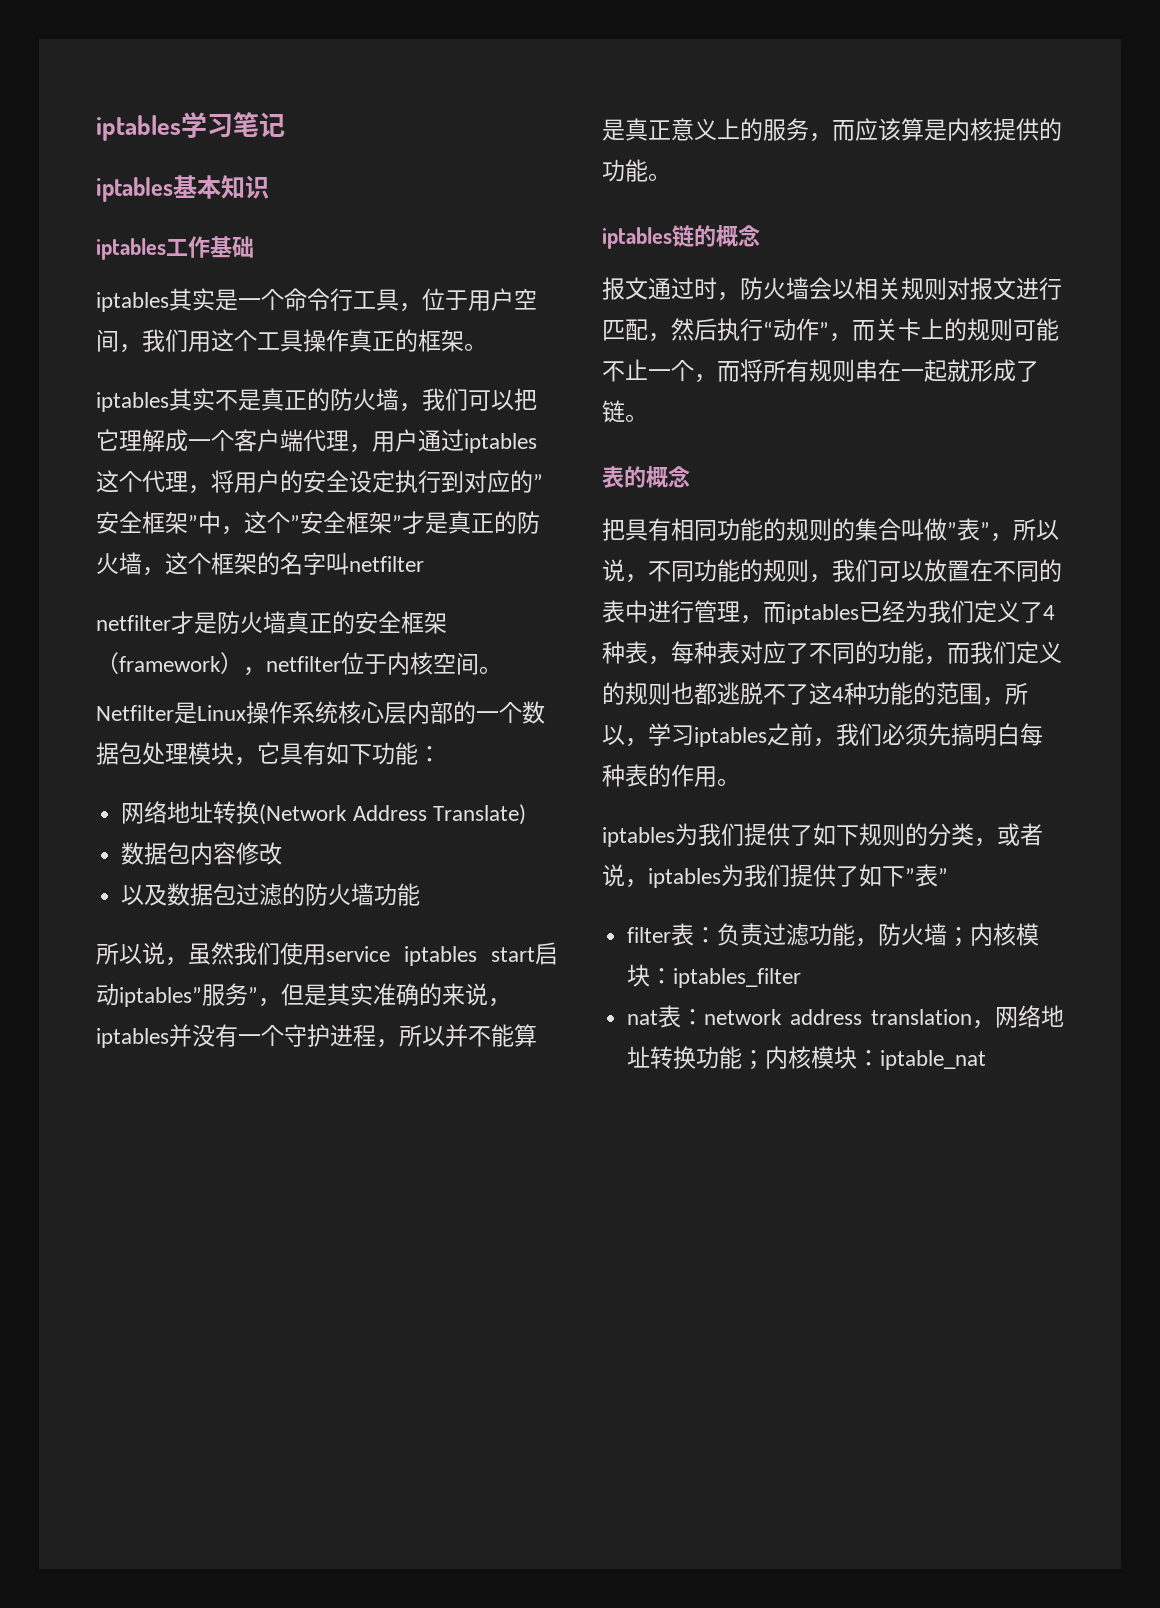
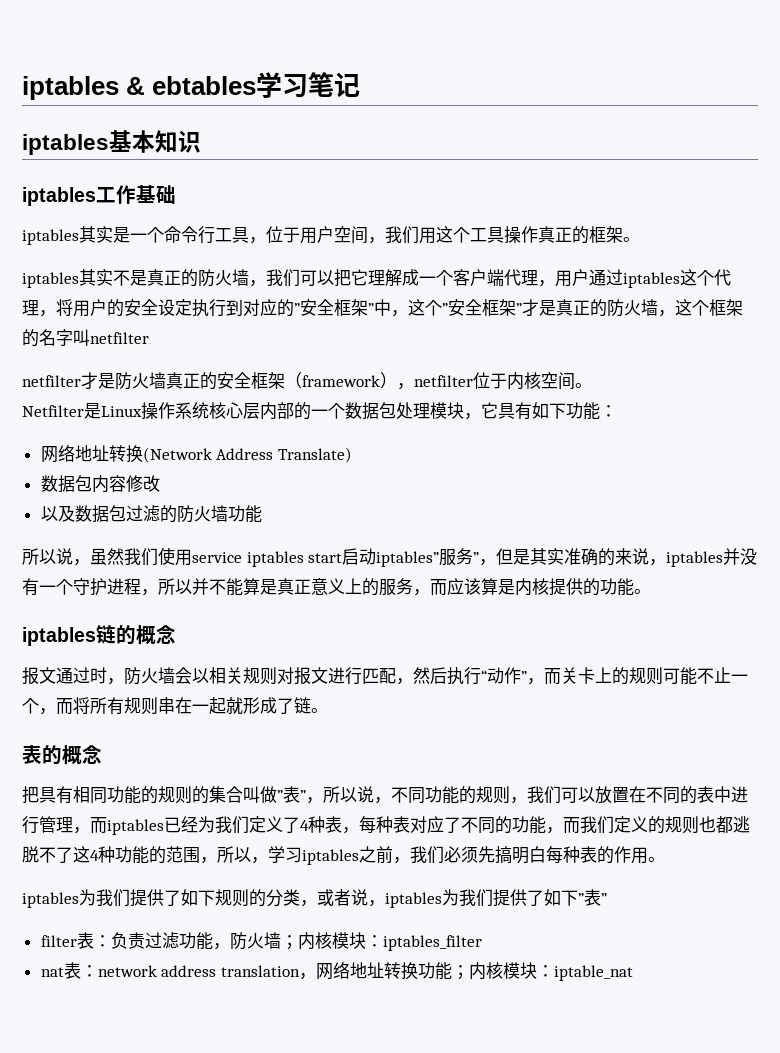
[96,115,181,141] iptables -> [22,76,257,100] iptables & ebtables

